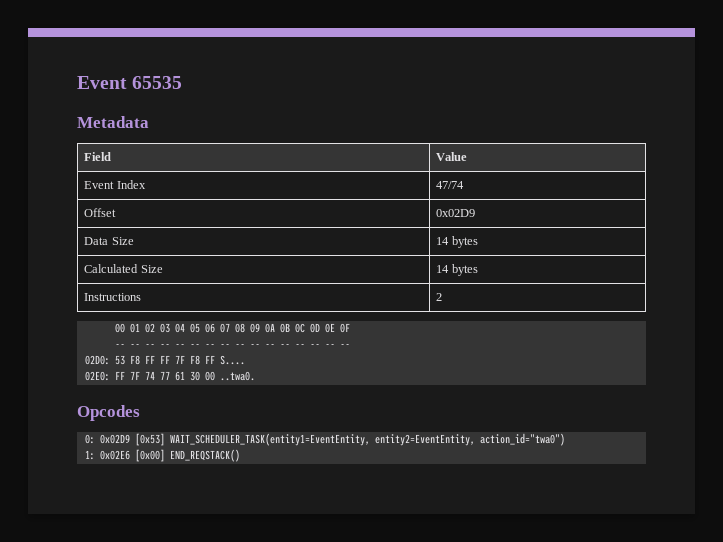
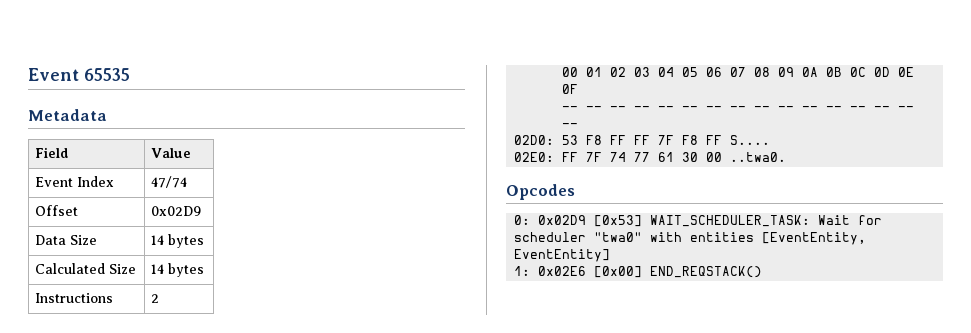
[169,433,565,446] WAIT_SCHEDULER_TASK(entity1=EventEntity, entity2=EventEntity, action_id="twa0") -> [650,215,883,227] [514,232,867,245] [514,249,611,262] WAIT_SCHEDULER_TASK: Wait for scheduler "twa0" with entities [EventEntity, EventEntity]

